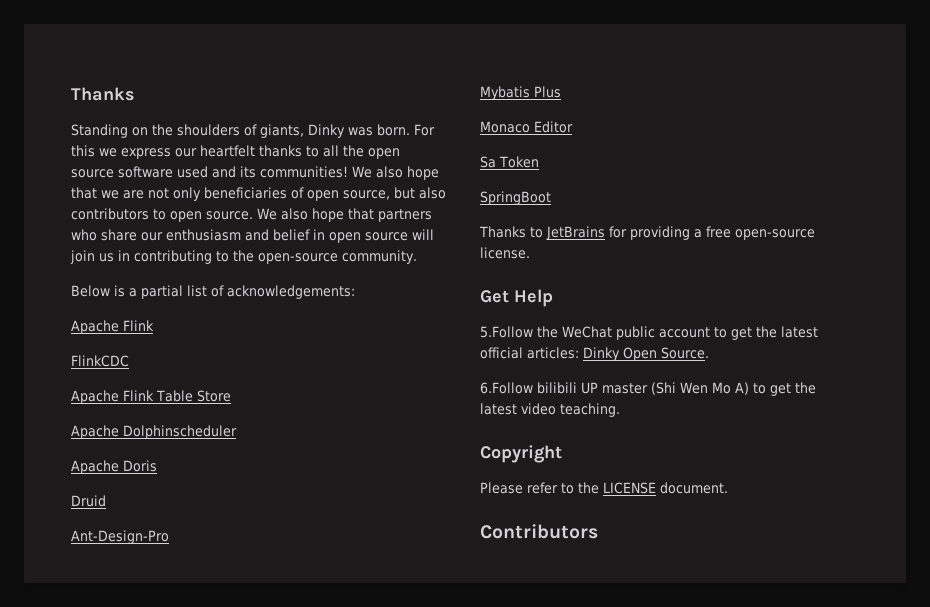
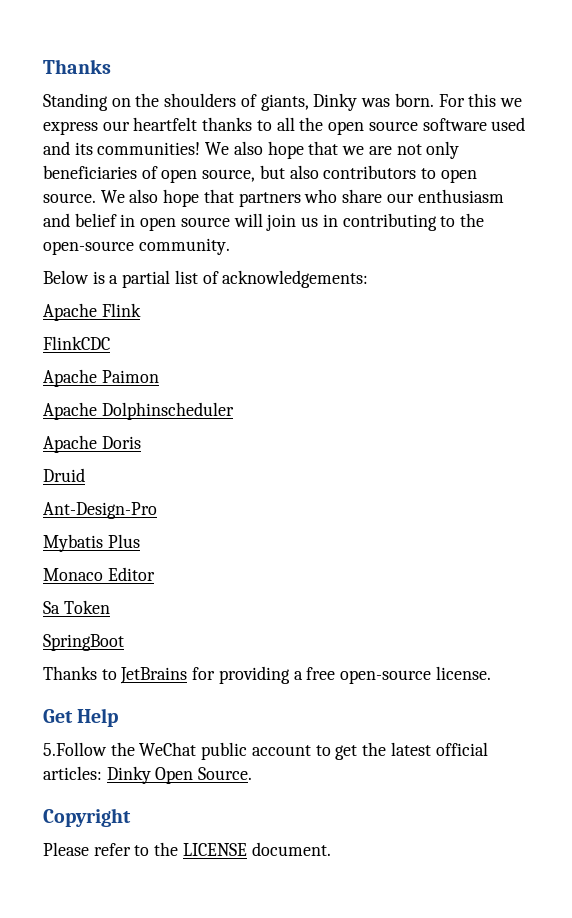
[123,390,231,402] Flink Table Store -> [101,370,159,383] Paimon
[480,382,816,396] [480,403,620,417] // 6.Follow bilibili UP master (Shi Wen Mo A) to get the latest video teaching. -> (253, 773) none
[480,524,598,539] // Contributors -> (331, 849) none

